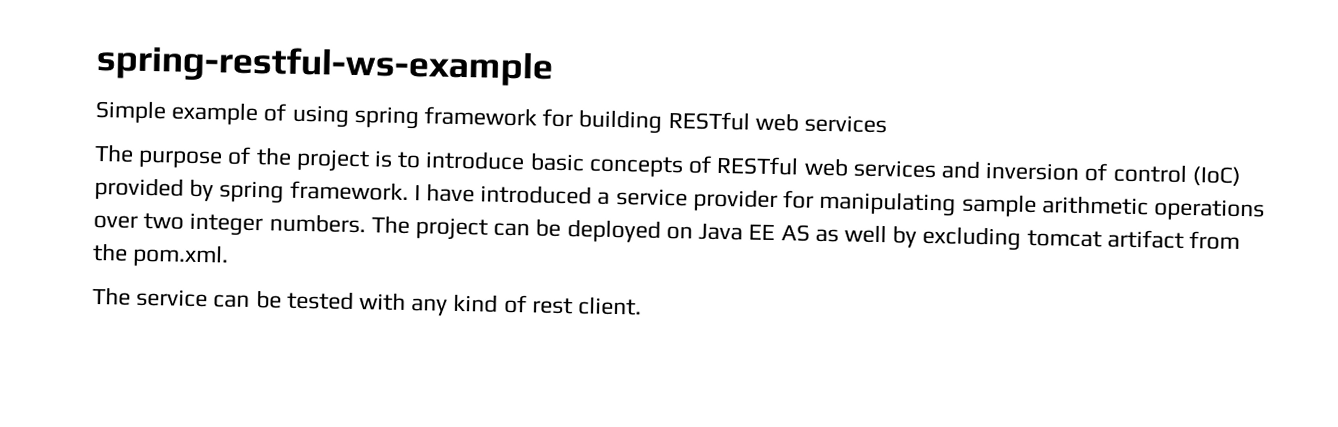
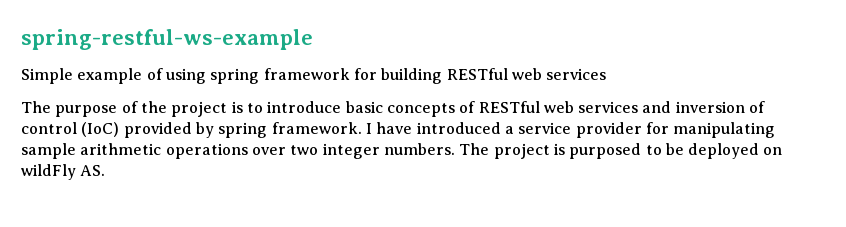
[493,218,1240,251] [92,242,230,268] [92,286,643,316] can be deployed on Java EE AS as well by excluding tomcat artifact from the pom.xml. // The service can be tested with any kind of rest client. -> [553,143,783,159] [21,164,106,180] is purposed to be deployed on wildFly AS.

